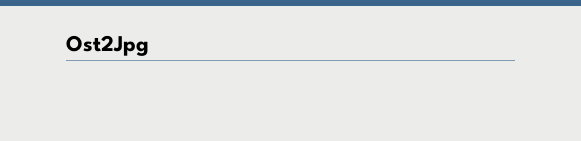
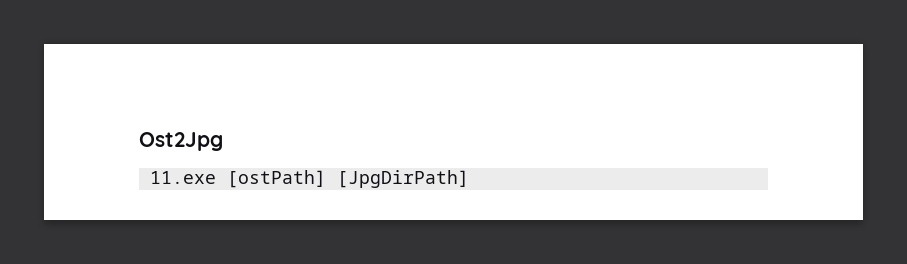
(149, 45) none -> [150,170,470,188] // 11.exe [ostPath] [JpgDirPath]

